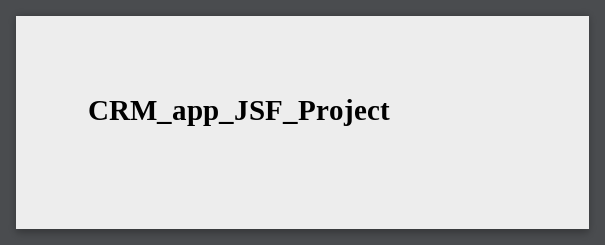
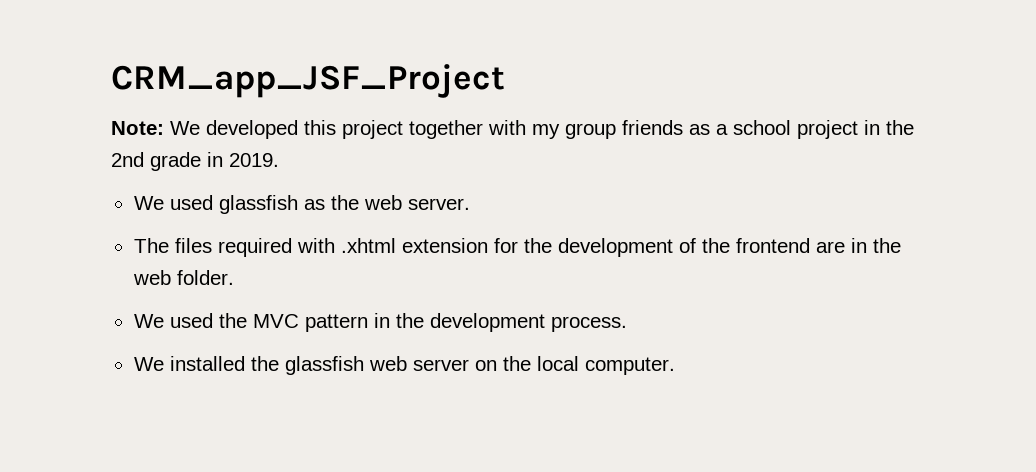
(390, 112) none -> [111,120,914,139] [111,152,279,171] [133,195,470,214] [133,238,901,257] [132,270,234,285] [133,313,627,332] [133,356,675,375] // Note: We developed this project together with my group friends as a school project in the 2nd grade in 2019. // We used glassfish as the web server. // The files required with .xhtml extension for the development of the frontend are in the web folder. // We used the MVC pattern in the development process. // We installed the glassfish web server on the local computer.

